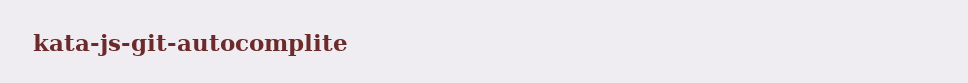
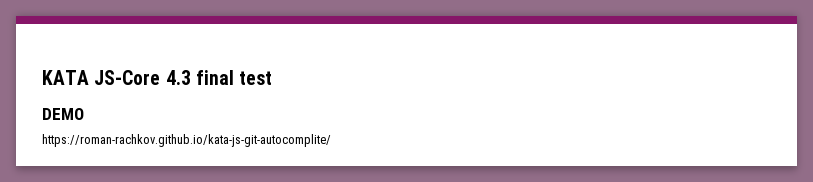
[33,34,348,56] kata-js-git-autocomplite -> [42,70,273,85] [42,108,84,120] [42,134,331,147] KATA JS-Core 4.3 final test // DEMO // https://roman-rachkov.github.io/kata-js-git-autocomplite/

